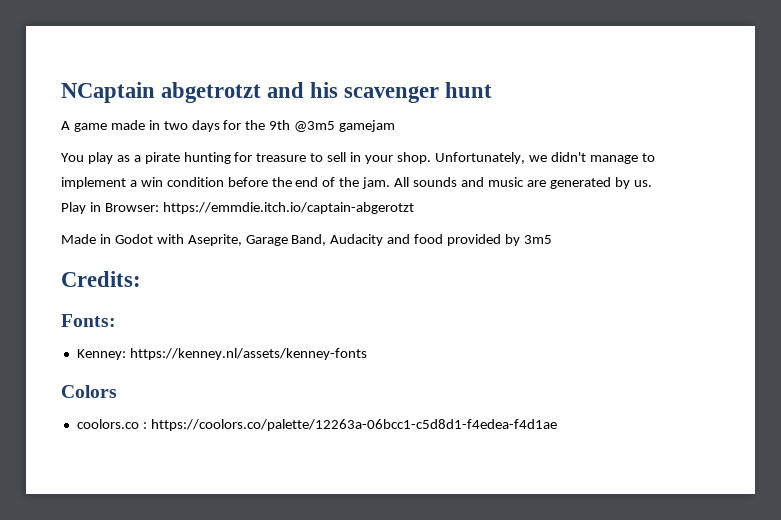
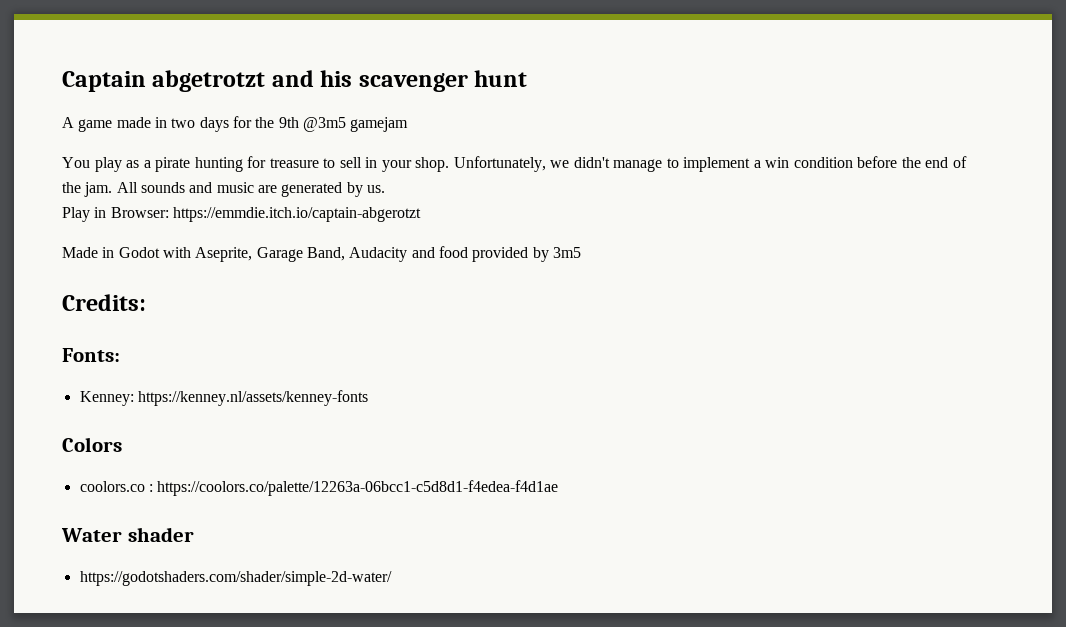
[61,82,155,103] NCaptain -> [62,71,146,92] Captain
(557, 425) none -> [61,527,194,542] [79,571,392,586] // Water shader // https://godotshaders.com/shader/simple-2d-water/

